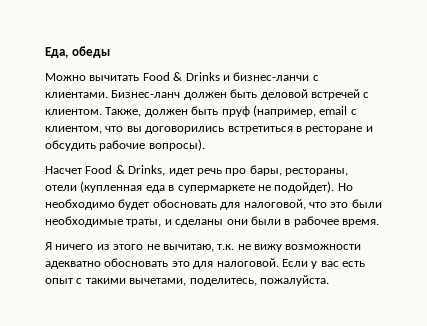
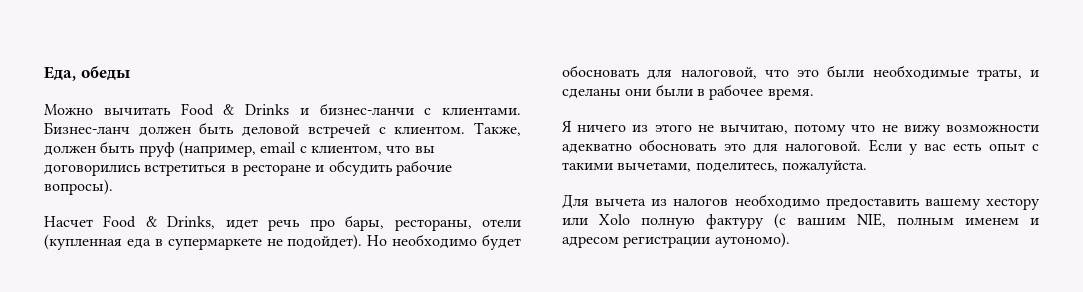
[217,244,235,250] т.к. -> [794,124,876,136] потому что
(329, 280) none -> [562,194,1040,210] [562,213,1039,229] [562,232,790,248] // Для вычета из налогов необходимо предоставить вашему хестору или Xolo полную фактуру (с вашим NIE, полным именем и адресом регистрации аутономо).

